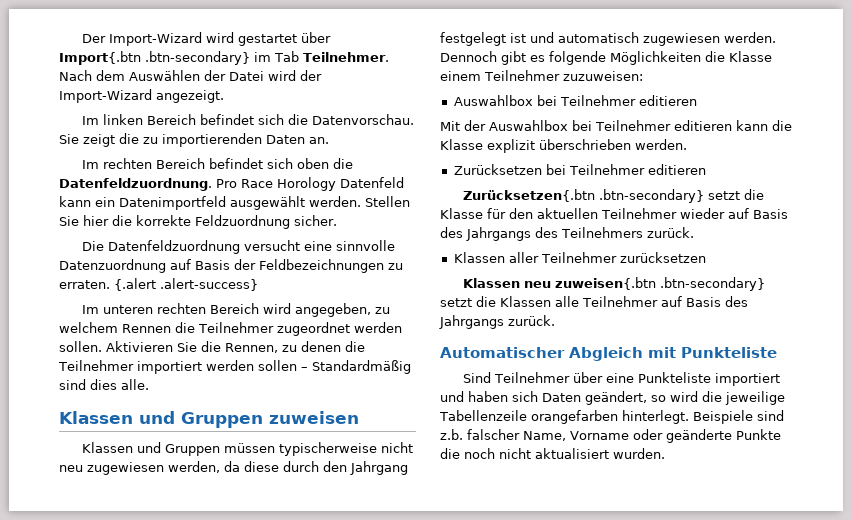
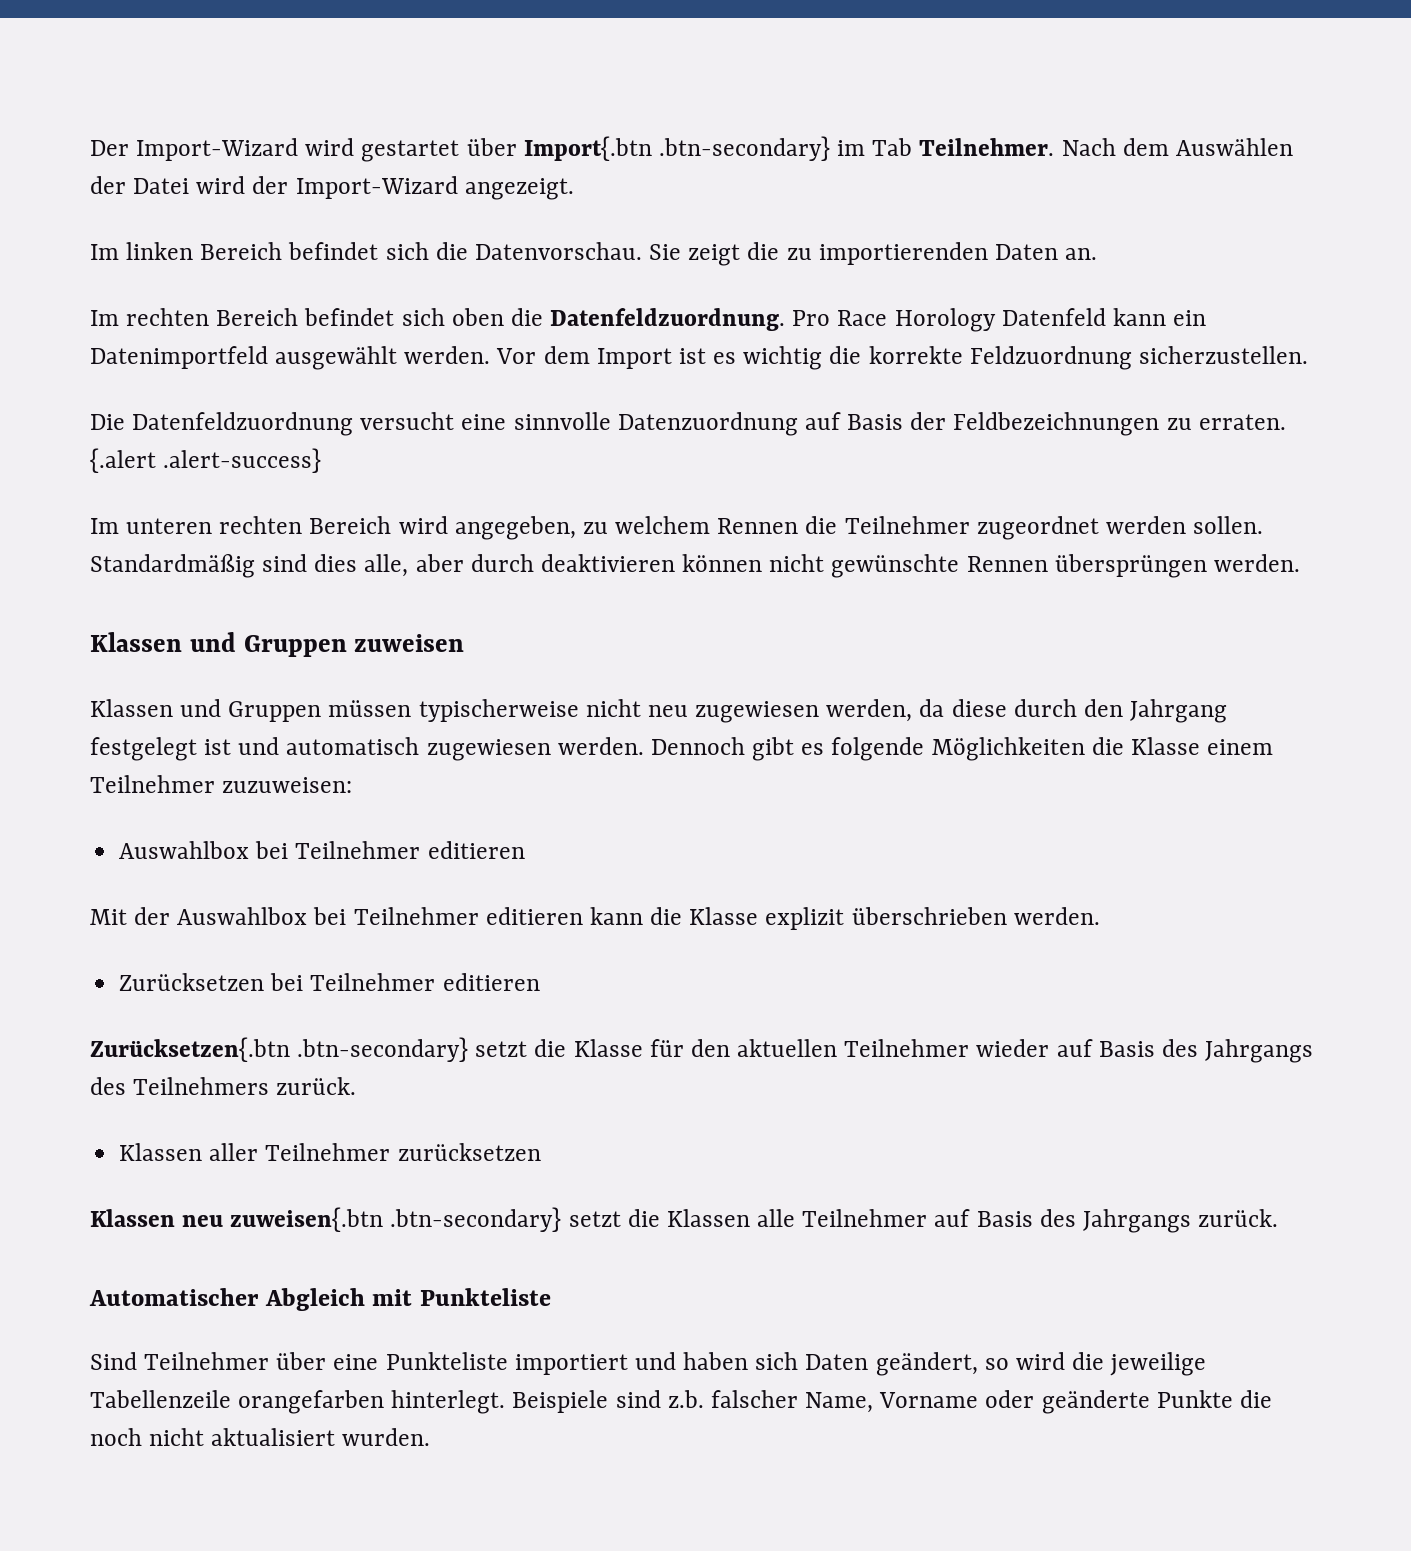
[365,196,410,207] [59,215,109,226] Stellen Sie hier -> [496,346,823,370] Vor dem Import ist es wichtig
[294,215,337,226] sicher. -> [1138,346,1308,364] sicherzustellen.
[106,341,365,353] [58,360,411,374] [59,379,149,390] Aktivieren Sie die Rennen, zu denen die Teilnehmer importiert werden sollen – Standardmäßig sind dies alle. -> [90,554,1300,578] Standardmäßig sind dies alle, aber durch deaktivieren können nicht gewünschte Rennen übersprüngen werden.

